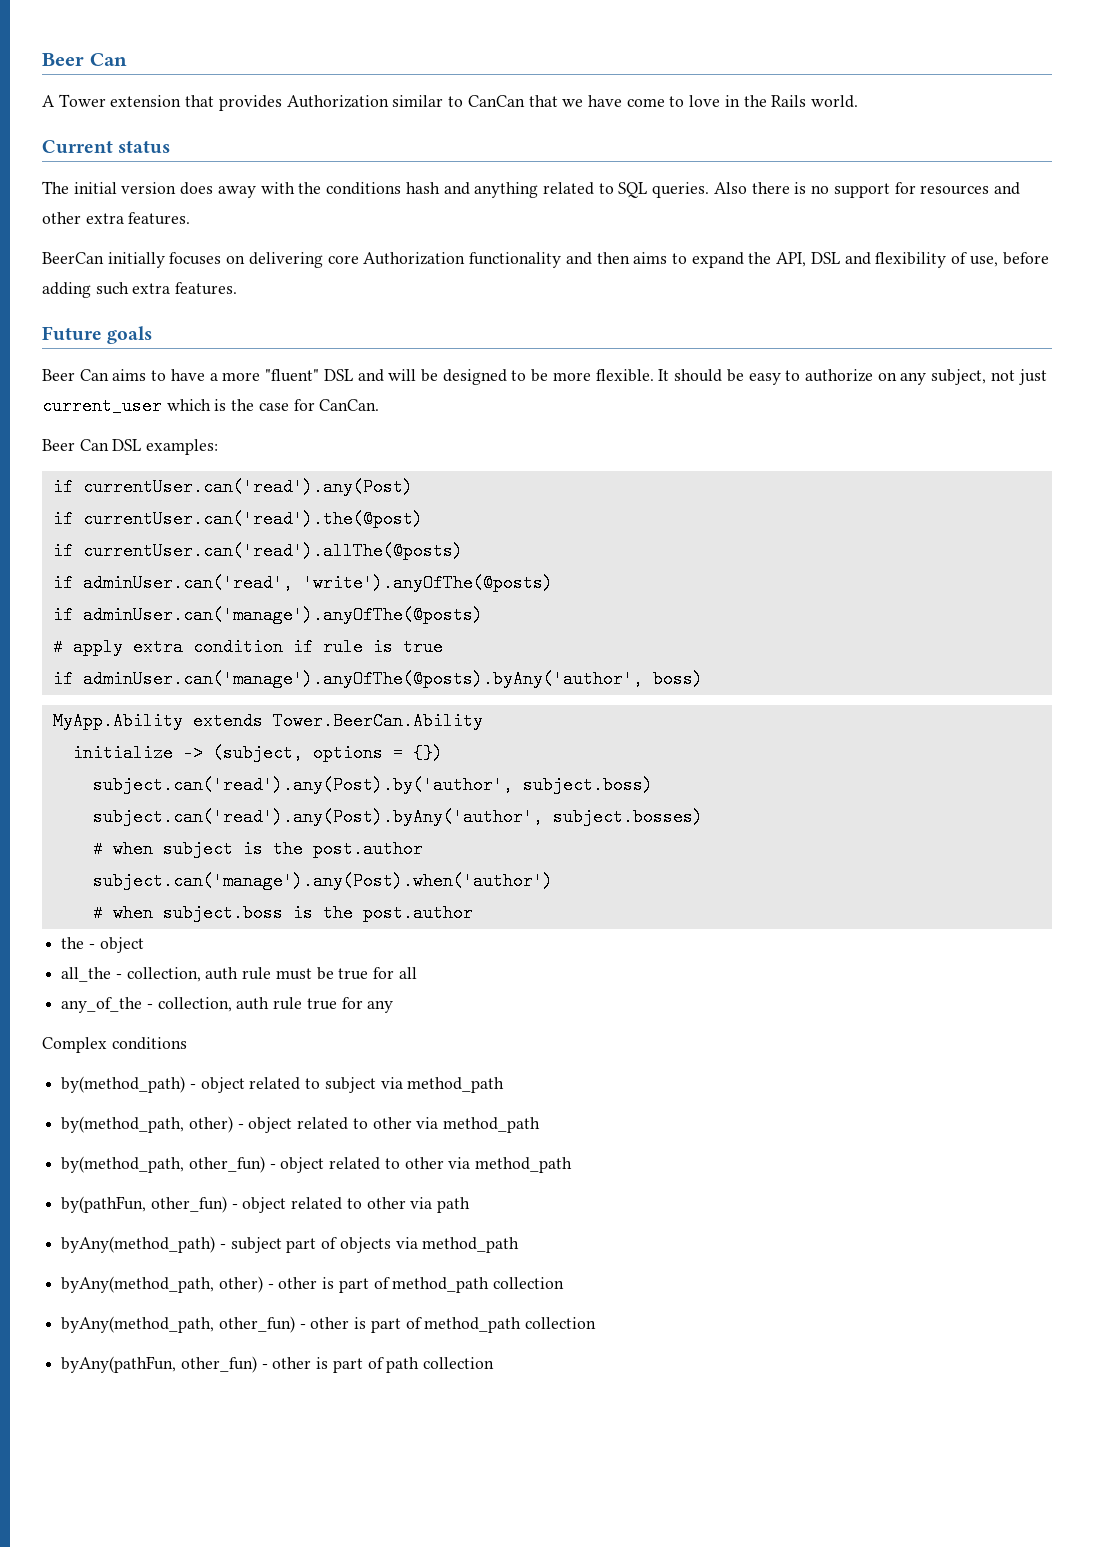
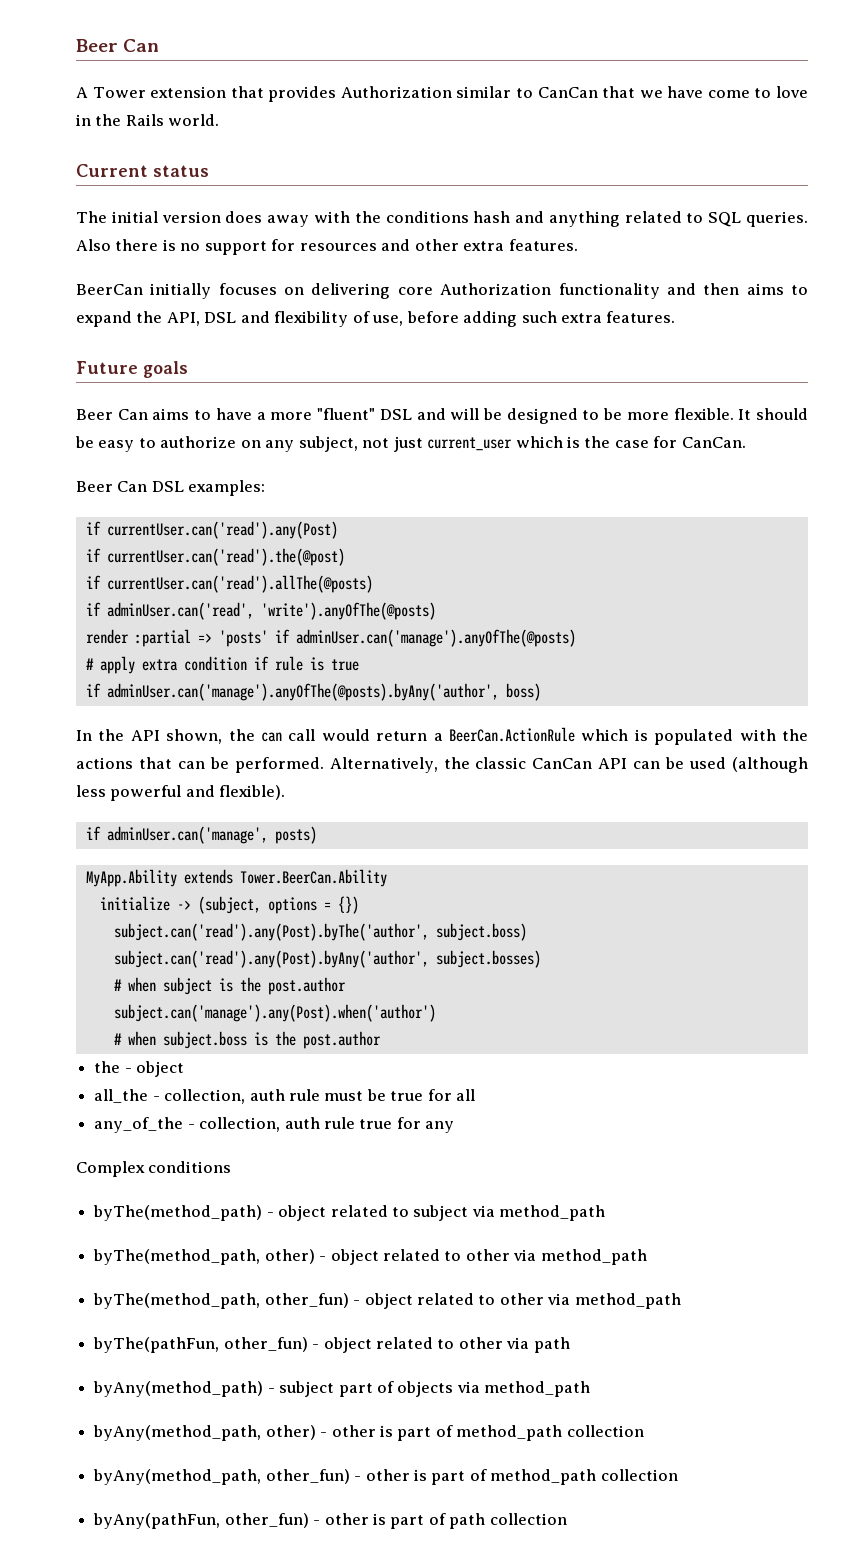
(553, 583) none -> [85,629,268,647] render :partial => 'posts'
(703, 679) none -> [76,727,808,745] [76,757,808,773] [76,785,286,801] [85,826,317,844] // In the API shown, the can call would return a BeerCan.ActionRule which is populated with the actions that can be performed. Alternatively, the classic CanCan API can be used (although less powerful and flexible). // if adminUser.can('manage', posts)
[92,776,513,794] subject.can('read').any(Post).by('author', -> [113,923,429,941] subject.can('read').any(Post).byThe('author',
[61,1076,186,1093] by(method_path) -> [93,1205,263,1221] byThe(method_path)
[61,1116,185,1133] by(method_path, -> [93,1249,261,1265] byThe(method_path,
[61,1156,185,1173] by(method_path, -> [93,1293,261,1309] byThe(method_path,
[61,1196,147,1213] by(pathFun, -> [93,1337,220,1353] byThe(pathFun,

